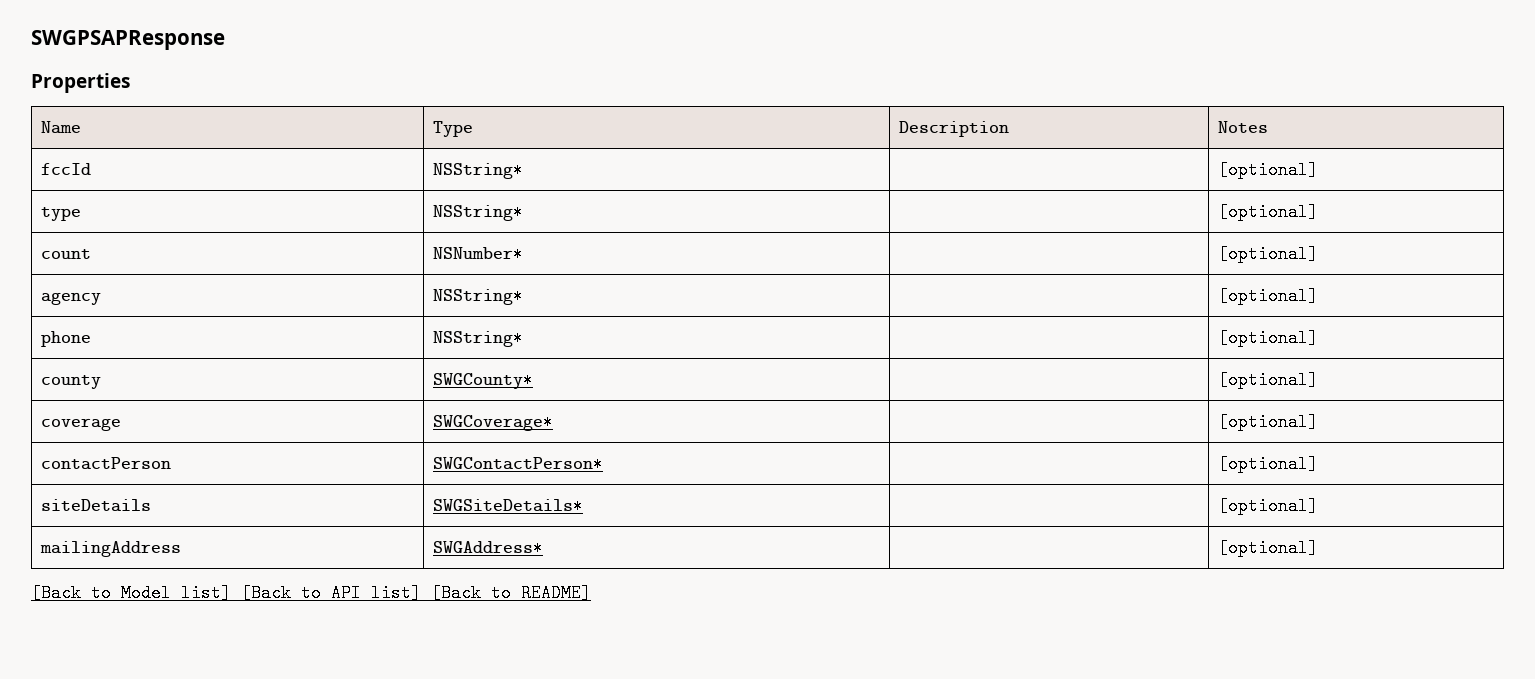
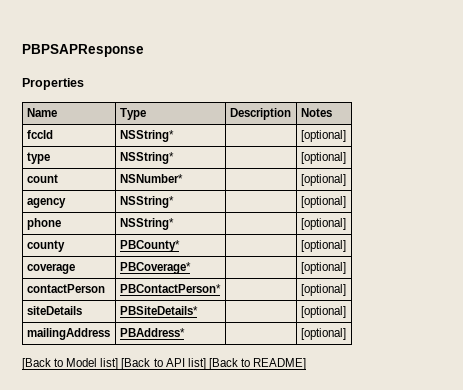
[31,30,225,50] SWGPSAPResponse -> [22,44,144,57] PBPSAPResponse
[432,371,533,389] SWGCounty* -> [119,240,180,252] PBCounty*
[432,413,553,431] SWGCoverage* -> [119,262,191,274] PBCoverage*
[432,455,603,473] SWGContactPerson* -> [119,284,221,293] PBContactPerson*
[432,497,583,515] SWGSiteDetails* -> [119,306,198,315] PBSiteDetails*
[432,539,543,557] SWGAddress* -> [119,328,185,337] PBAddress*

